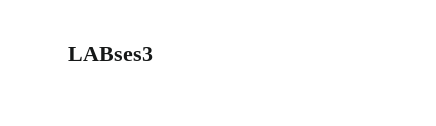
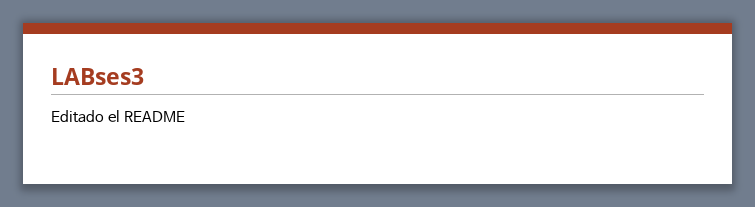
(153, 54) none -> [51,110,185,123] // Editado el README

